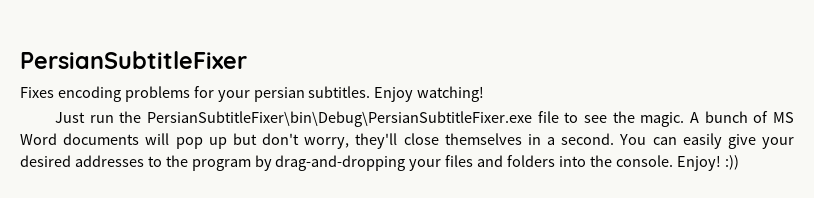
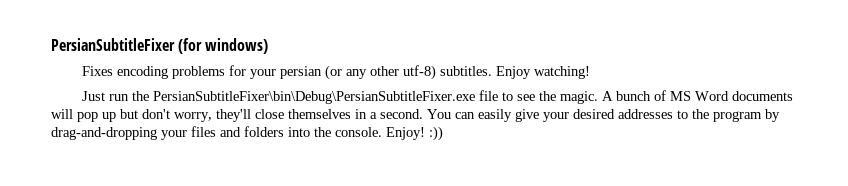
(247, 60) none -> [178,38,269,54] (for windows)
(305, 94) none -> [324,65,436,80] (or any other utf-8)

